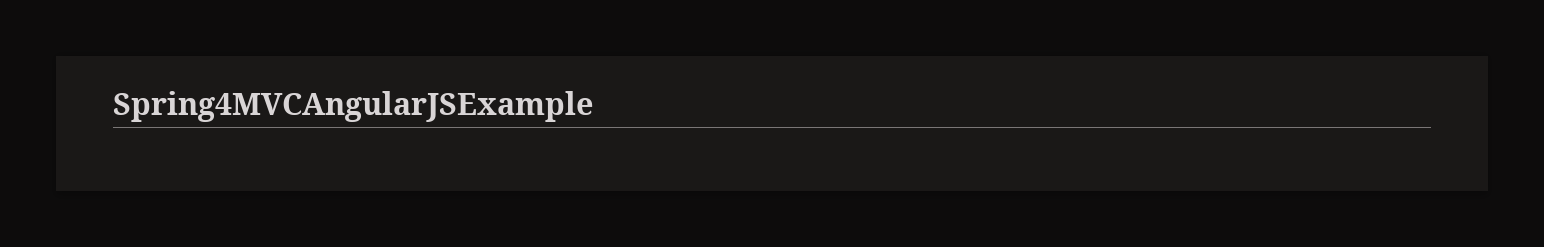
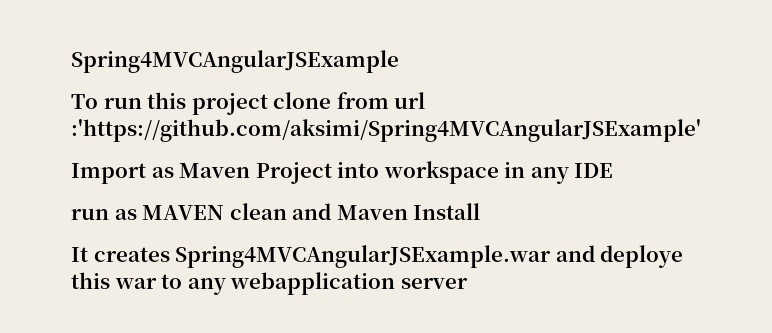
(593, 106) none -> [71,92,426,115] [71,119,701,142] [71,161,614,184] [71,203,481,220] [71,245,684,268] [71,272,468,295] // To run this project clone from url :'https://github.com/aksimi/Spring4MVCAngularJSExample' // Import as Maven Project into workspace in any IDE // run as MAVEN clean and Maven Install // It creates Spring4MVCAngularJSExample.war and deploye this war to any webapplication server

